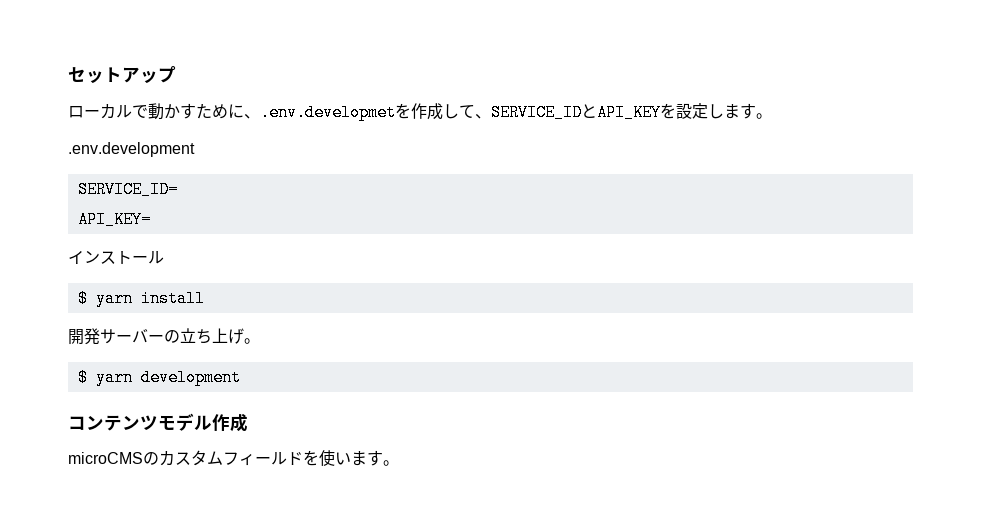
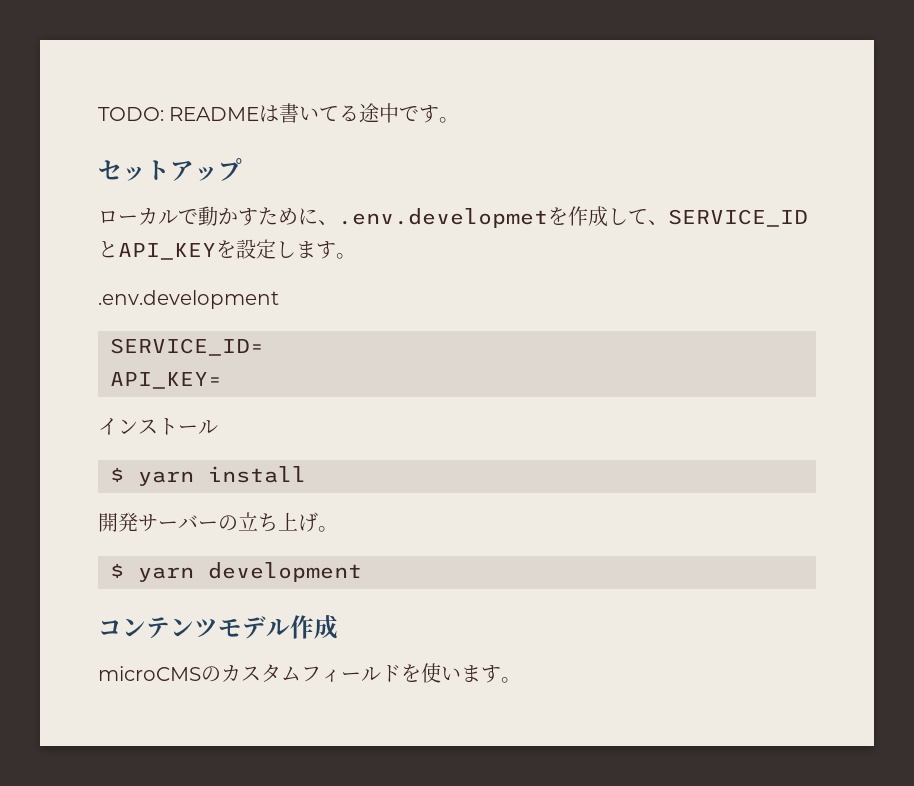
(68, 74) none -> [98,103,460,123] TODO: READMEは書いてる途中です。 //

